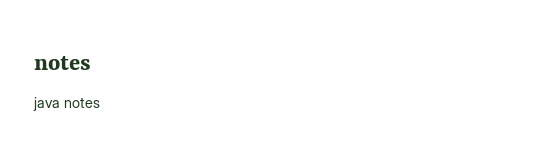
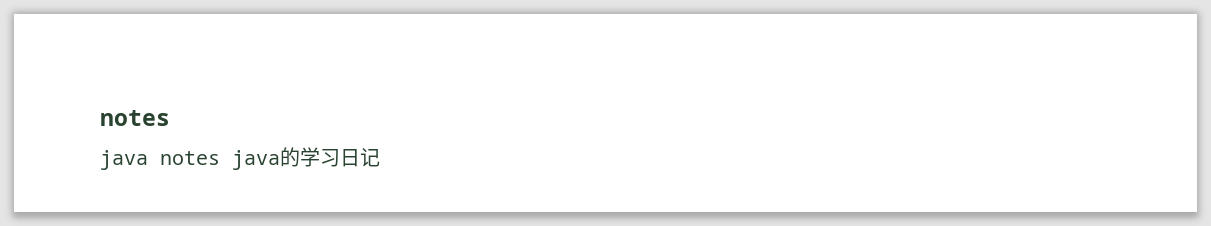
(100, 102) none -> [232,147,380,170] java的学习日记

